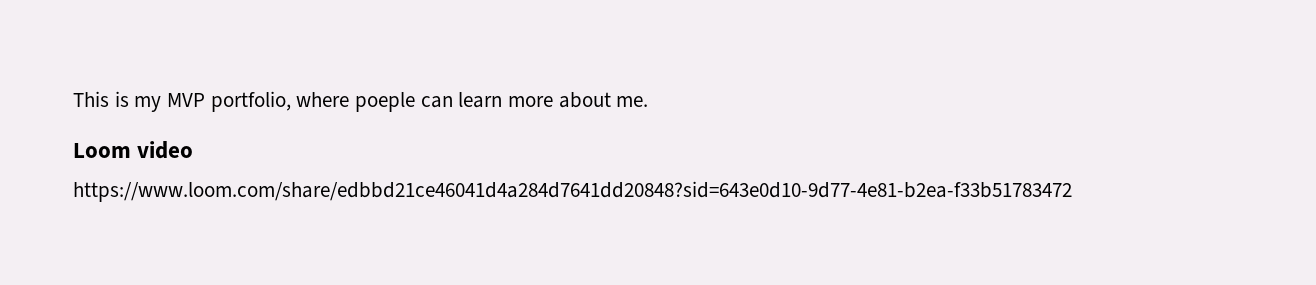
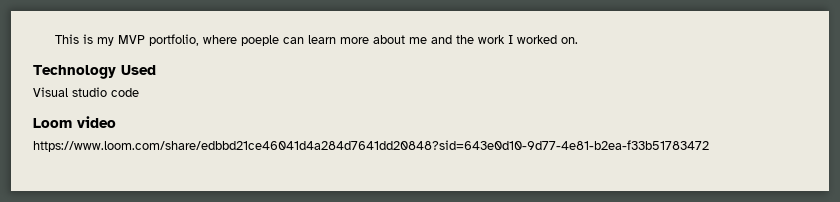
[616,96,649,107] me. -> [408,35,578,44] [33,65,156,79] [33,87,139,97] me and the work I worked on. // Technology Used // Visual studio code

